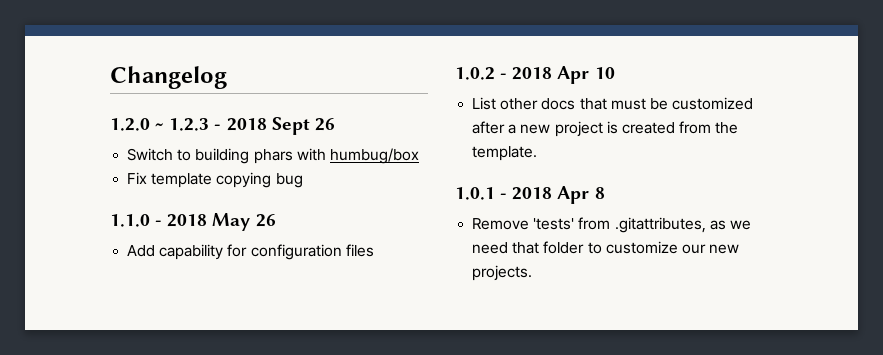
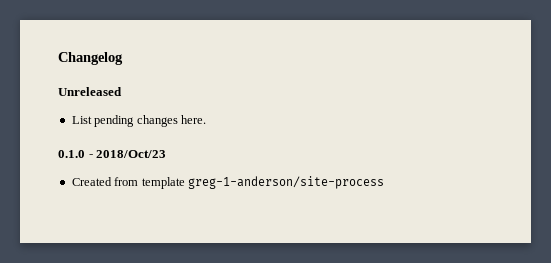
[110,117,335,135] [127,148,419,164] [127,172,303,188] [110,213,276,231] [127,244,374,260] [455,66,615,84] [472,97,754,110] [472,121,739,137] [472,146,538,161] [455,186,605,204] [472,217,751,233] [472,241,740,254] [472,265,533,281] 1.2.0 ~ 1.2.3 - 2018 Sept 26 // Switch to building phars with humbug/box // Fix template copying bug // 1.1.0 - 2018 May 26 // Add capability for configuration files // 1.0.2 - 2018 Apr 10 // List other docs that must be customized after a new project is created from the template. // 1.0.1 - 2018 Apr 8 // Remove 'tests' from .gitattributes, as we need that folder to customize our new projects. -> [58,87,122,96] [71,115,206,127] [58,150,167,158] [71,176,384,189] Unreleased // List pending changes here. // 0.1.0 - 2018/Oct/23 // Created from template greg-1-anderson/site-process

